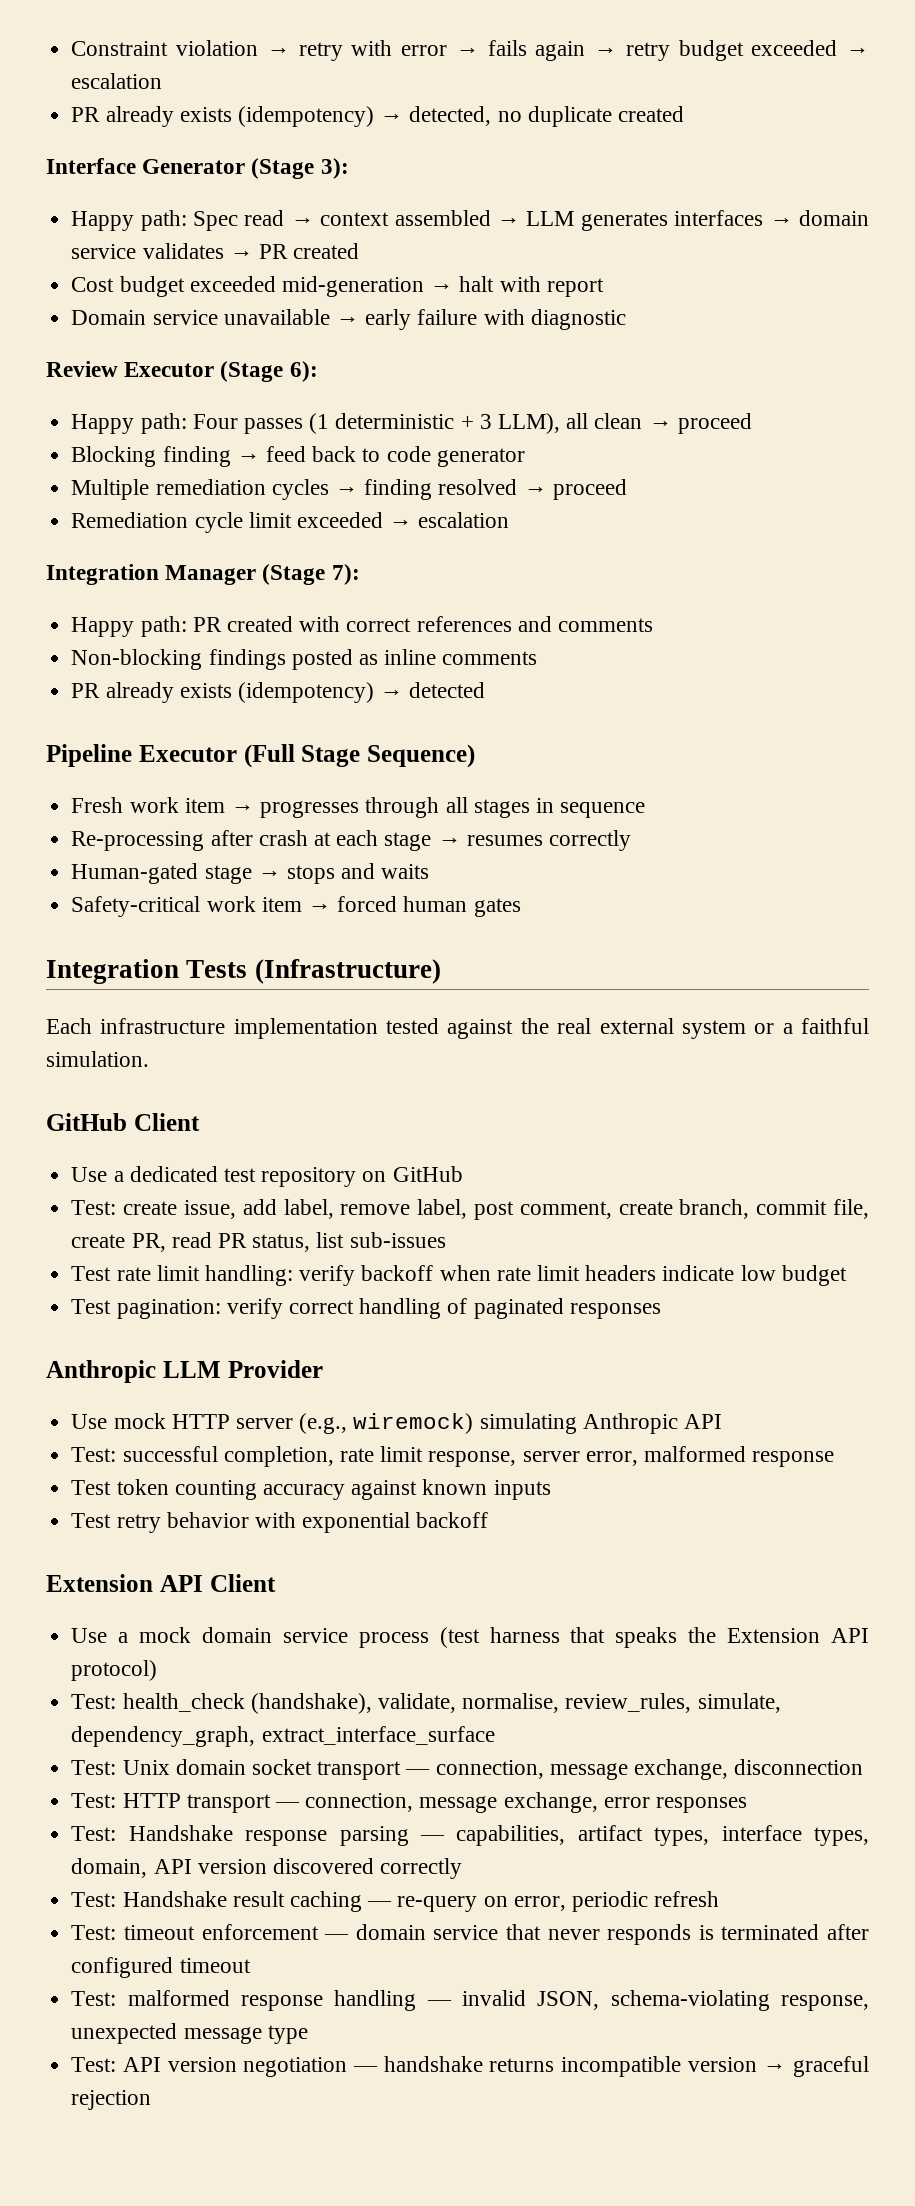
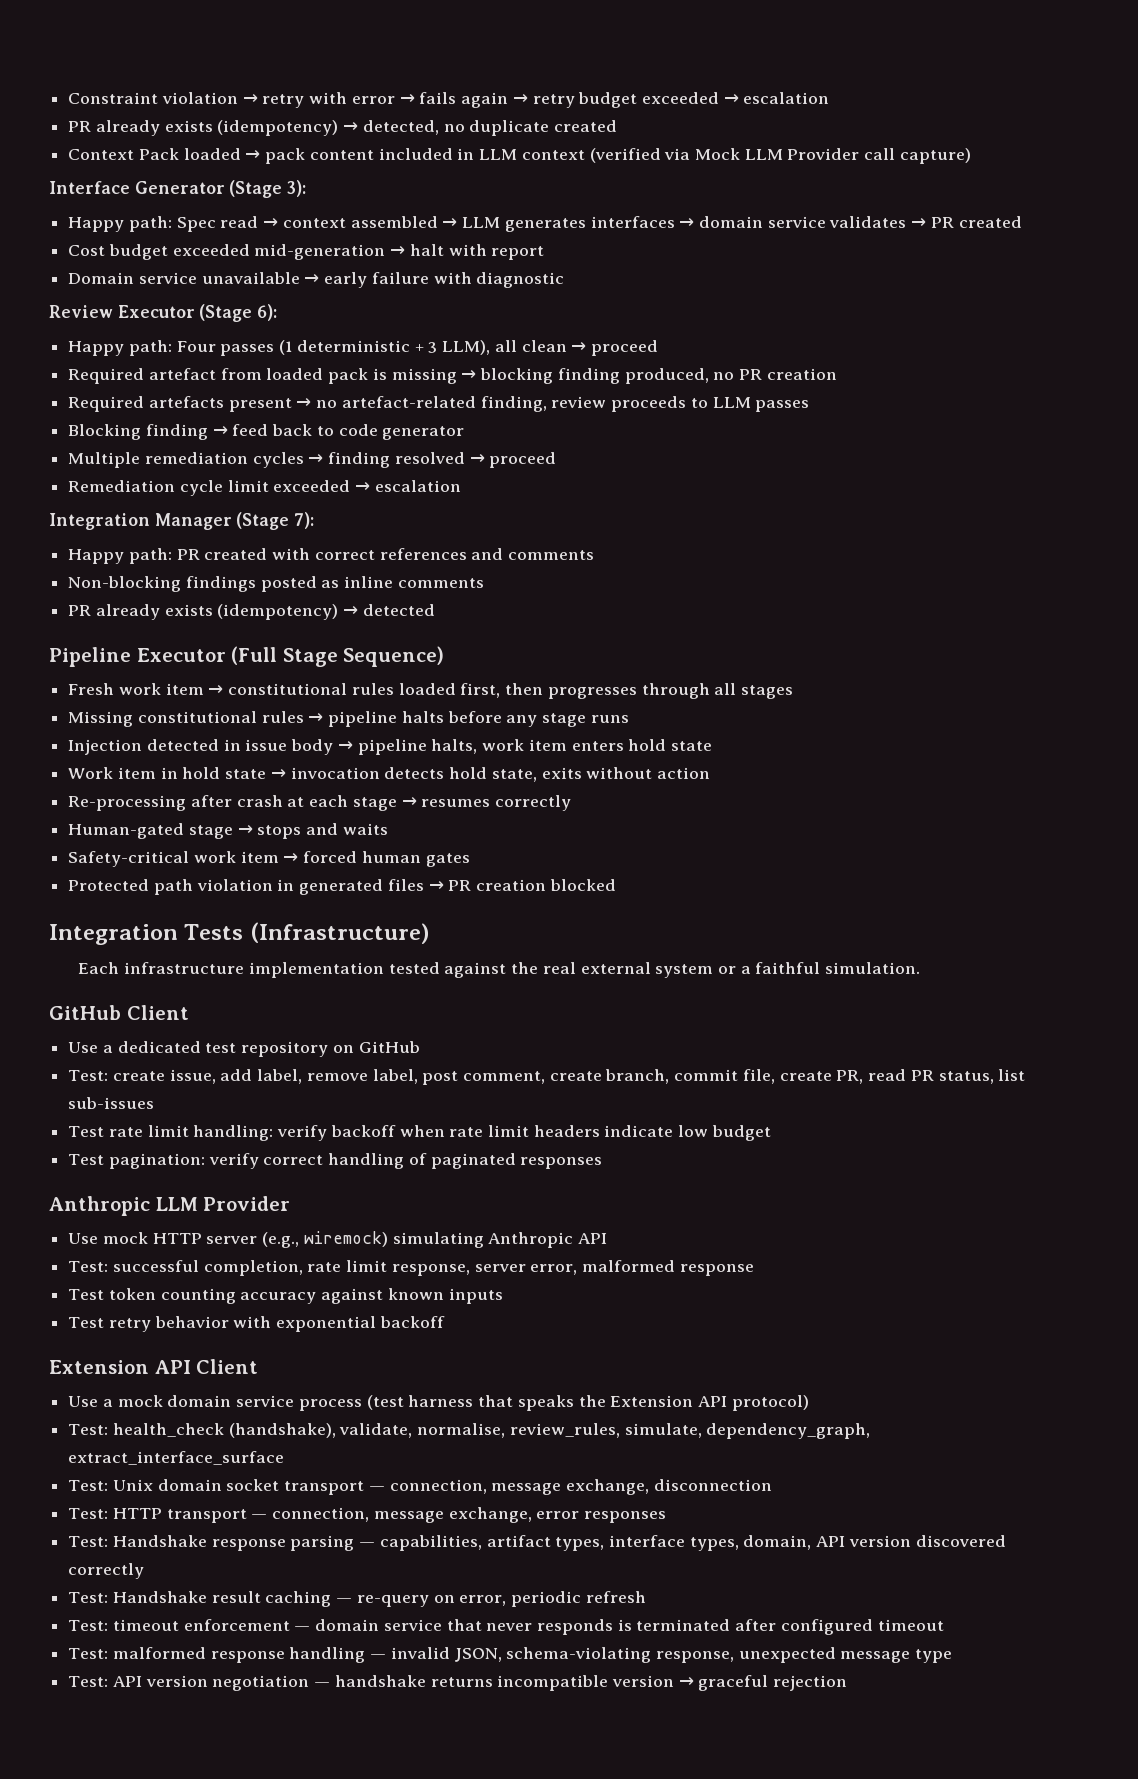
(684, 114) none -> [68,148,971,164] // Context Pack loaded → pack content included in LLM context (verified via Mock LLM Provider call capture)
(752, 423) none -> [68,368,837,384] [68,396,810,412] // Required artefact from loaded pack is missing → blocking finding produced, no PR creation // Required artefacts present → no artefact-related finding, review proceeds to LLM passes
(254, 808) none -> [228,683,544,698] constitutional rules loaded first, then
[535,798,646,818] in sequence -> [68,711,629,727] [68,739,712,755] [68,767,710,782] // Missing constitutional rules → pipeline halts before any stage runs // Injection detected in issue body → pipeline halts, work item enters hold state // Work item in hold state → invocation detects hold state, exits without action
(521, 907) none -> [68,879,616,895] // Protected path violation in generated files → PR creation blocked

